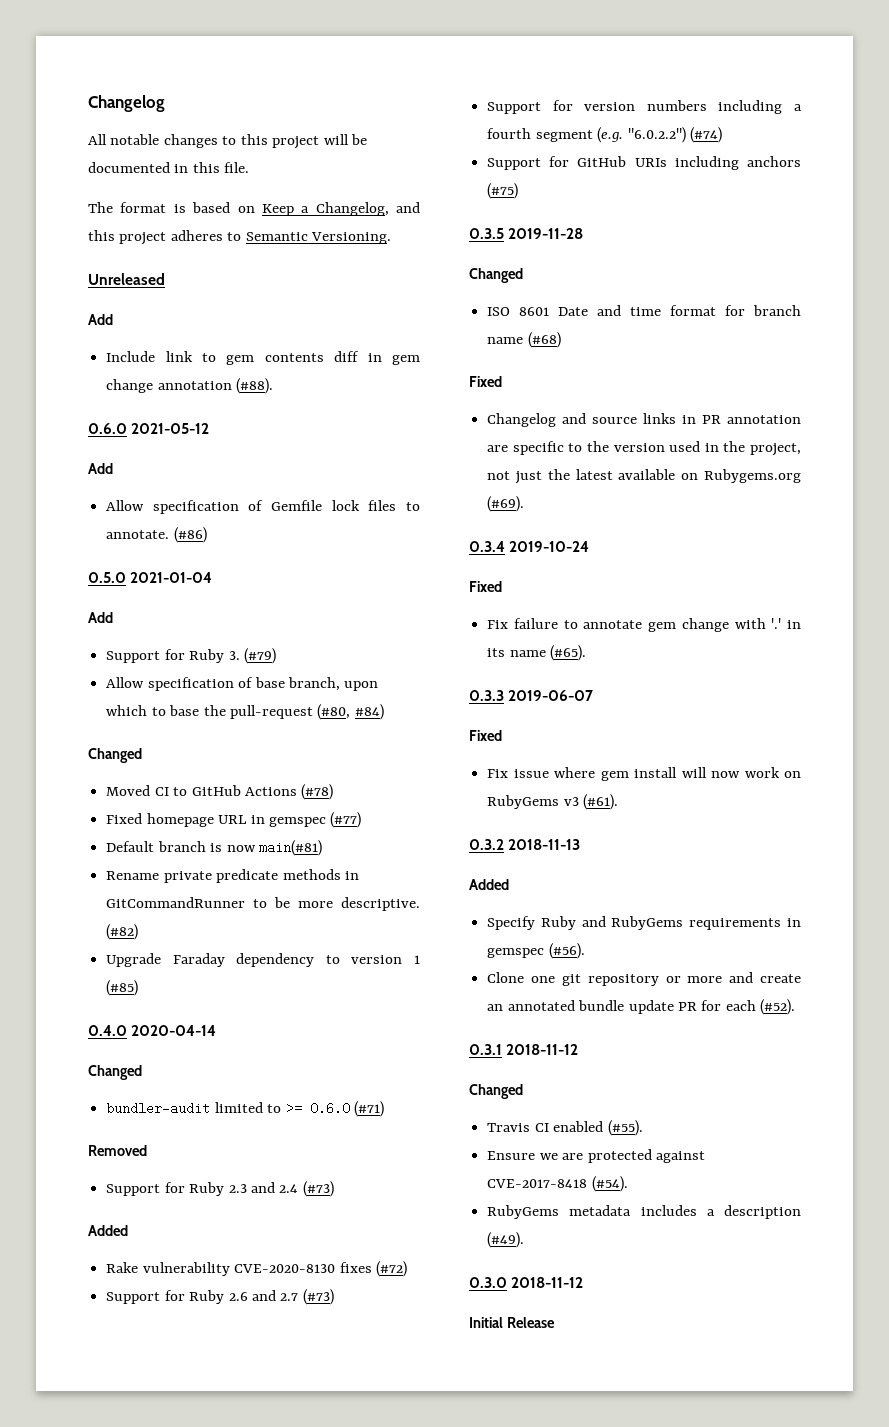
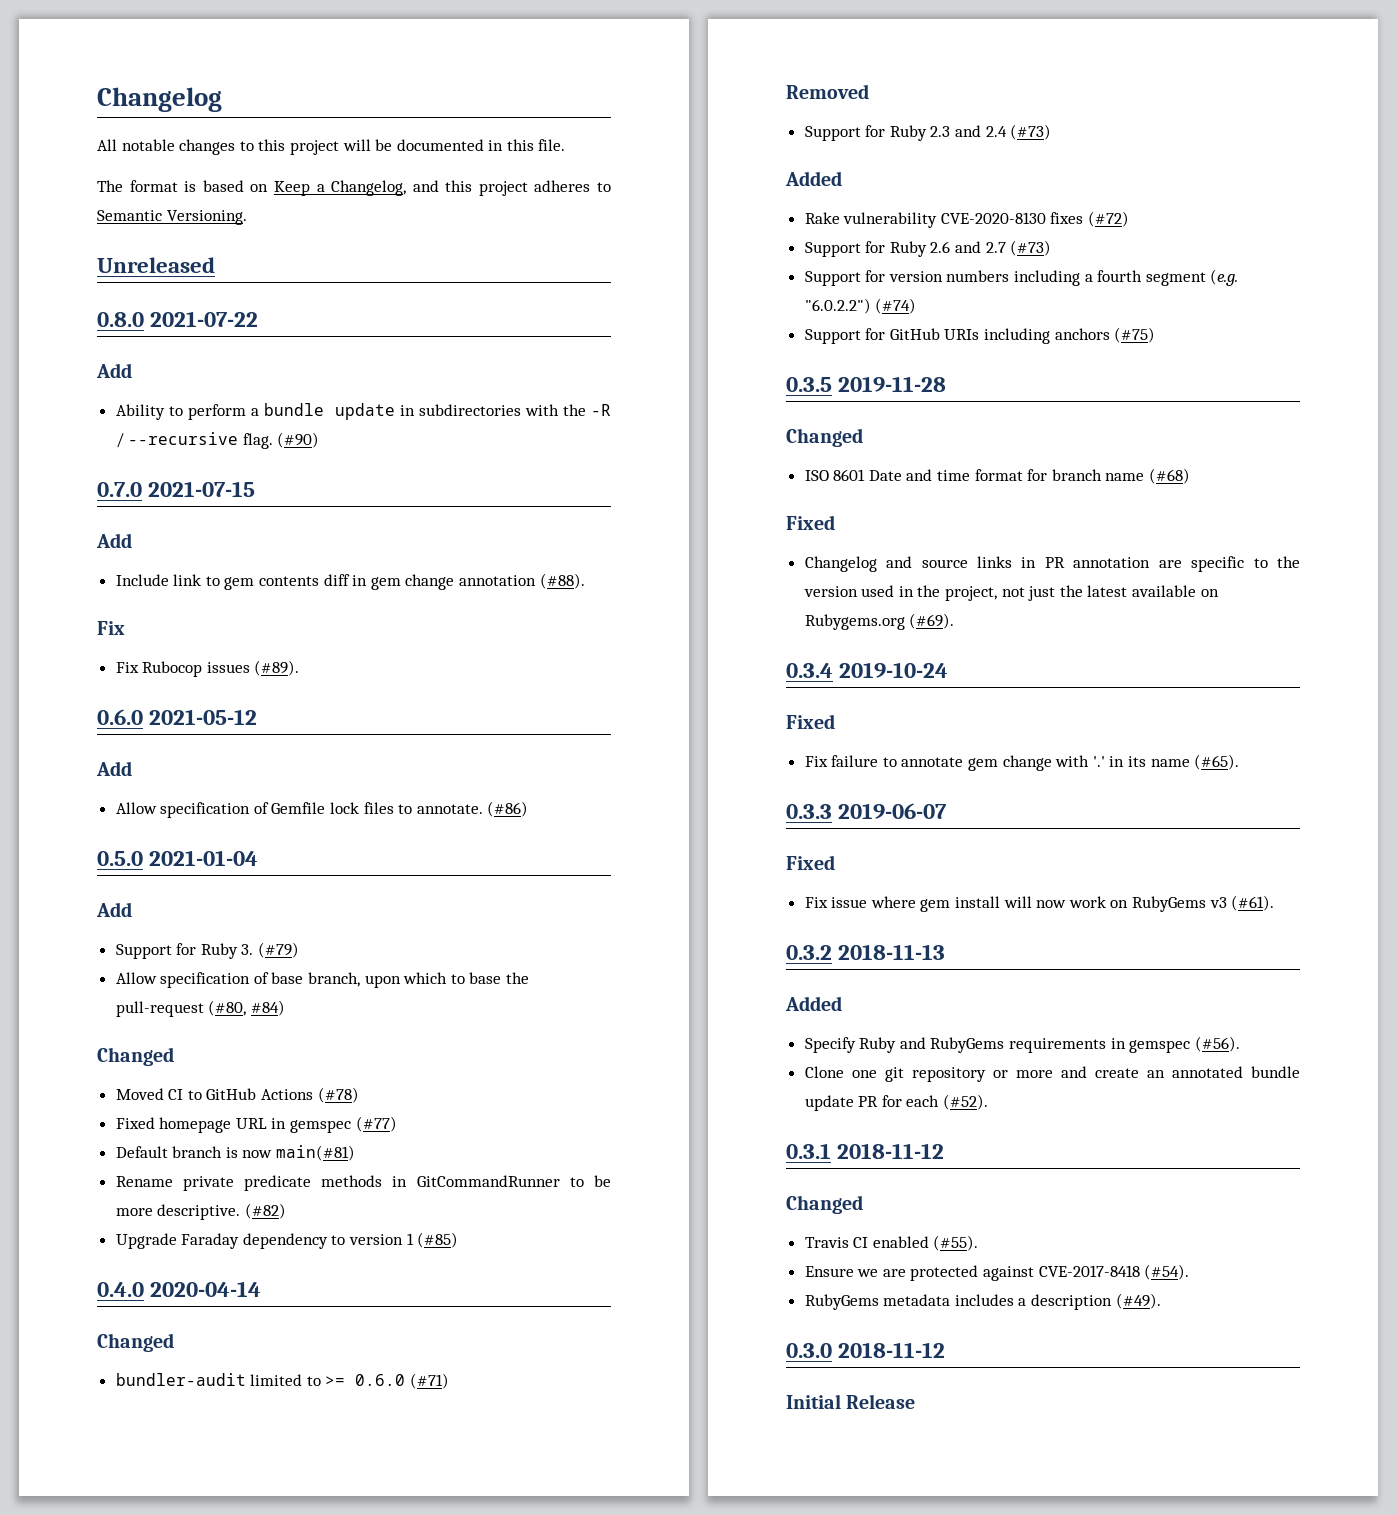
(165, 279) none -> [97,311,259,327] [96,363,132,378] [115,403,611,420] [115,432,320,449] [97,481,256,497] // 0.8.0 2021-07-22 // Add // Ability to perform a bundle update in subdirectories with the -R / --recursive flag. (#90) // 0.7.0 2021-07-15
(274, 386) none -> [97,621,125,635] [115,660,300,677] // Fix // Fix Rubocop issues (#89).

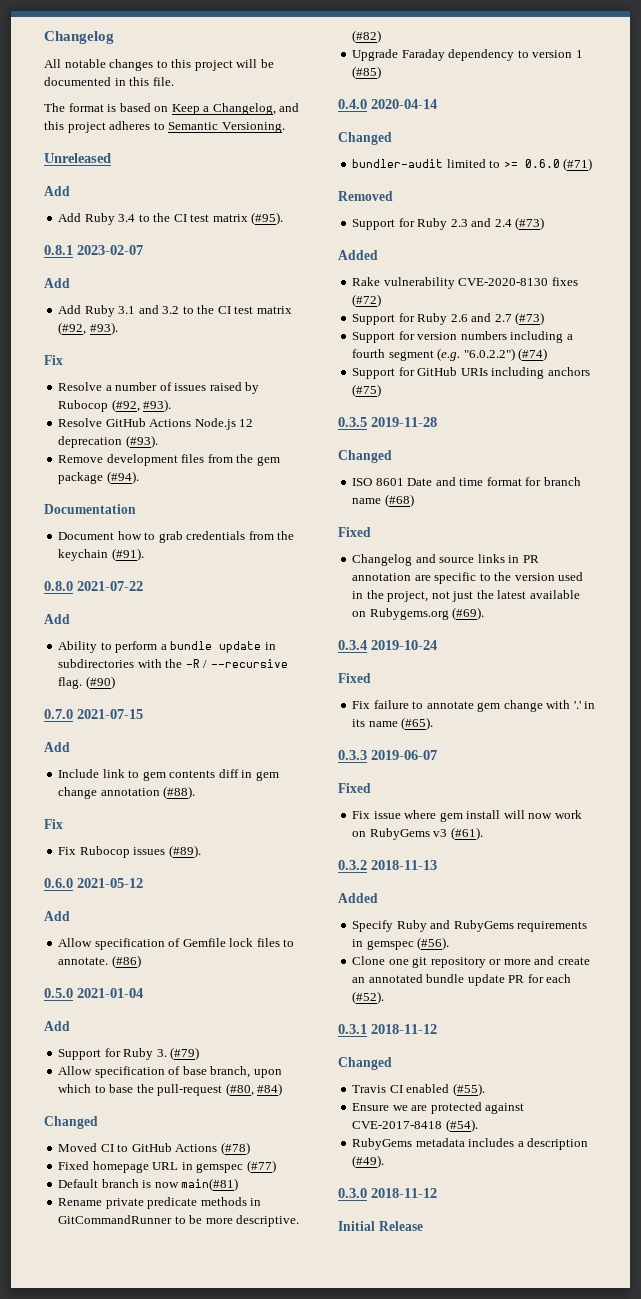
(215, 265) none -> [44,186,70,196] [58,212,284,225] [44,245,143,255] [44,278,70,288] [58,305,292,317] [58,322,118,335] [44,355,63,365] [58,382,260,394] [58,399,172,412] [58,418,254,430] [58,435,158,448] [58,454,280,466] [58,471,139,484] [44,504,136,514] [58,531,295,543] [58,548,144,561] // Add // Add Ruby 3.4 to the CI test matrix (#95). // 0.8.1 2023-02-07 // Add // Add Ruby 3.1 and 3.2 to the CI test matrix (#92, #93). // Fix // Resolve a number of issues raised by Rubocop (#92, #93). // Resolve GitHub Actions Node.js 12 deprecation (#93). // Remove development files from the gem package (#94). // Documentation // Document how to grab credentials from the keychain (#91).

